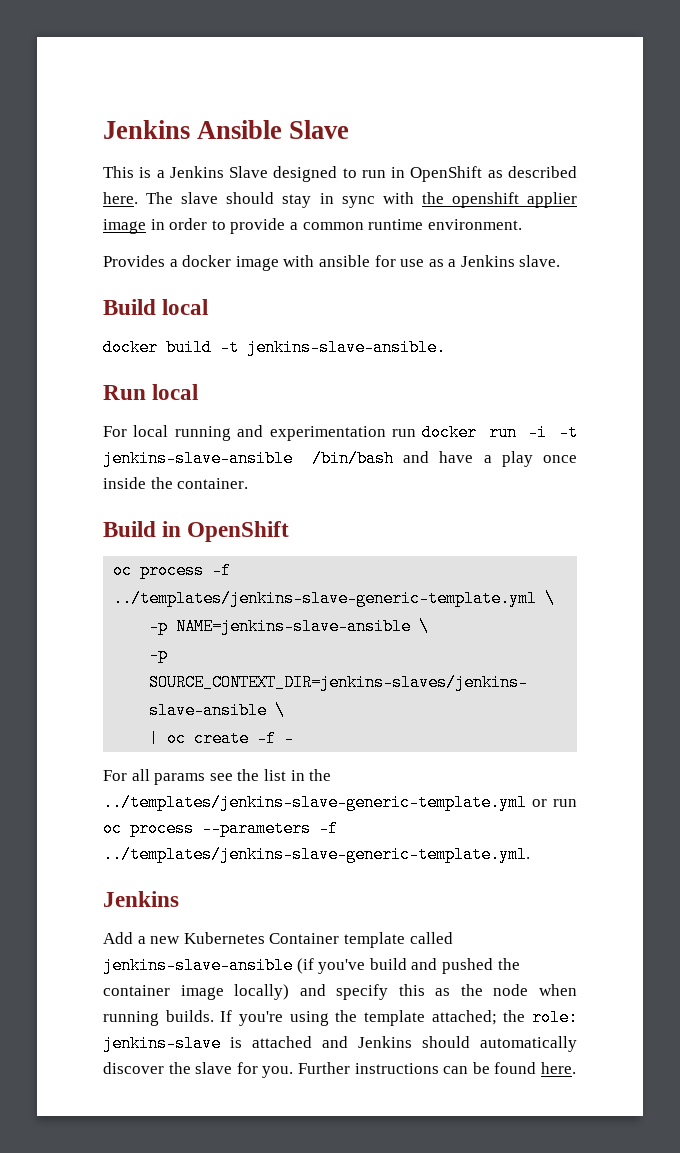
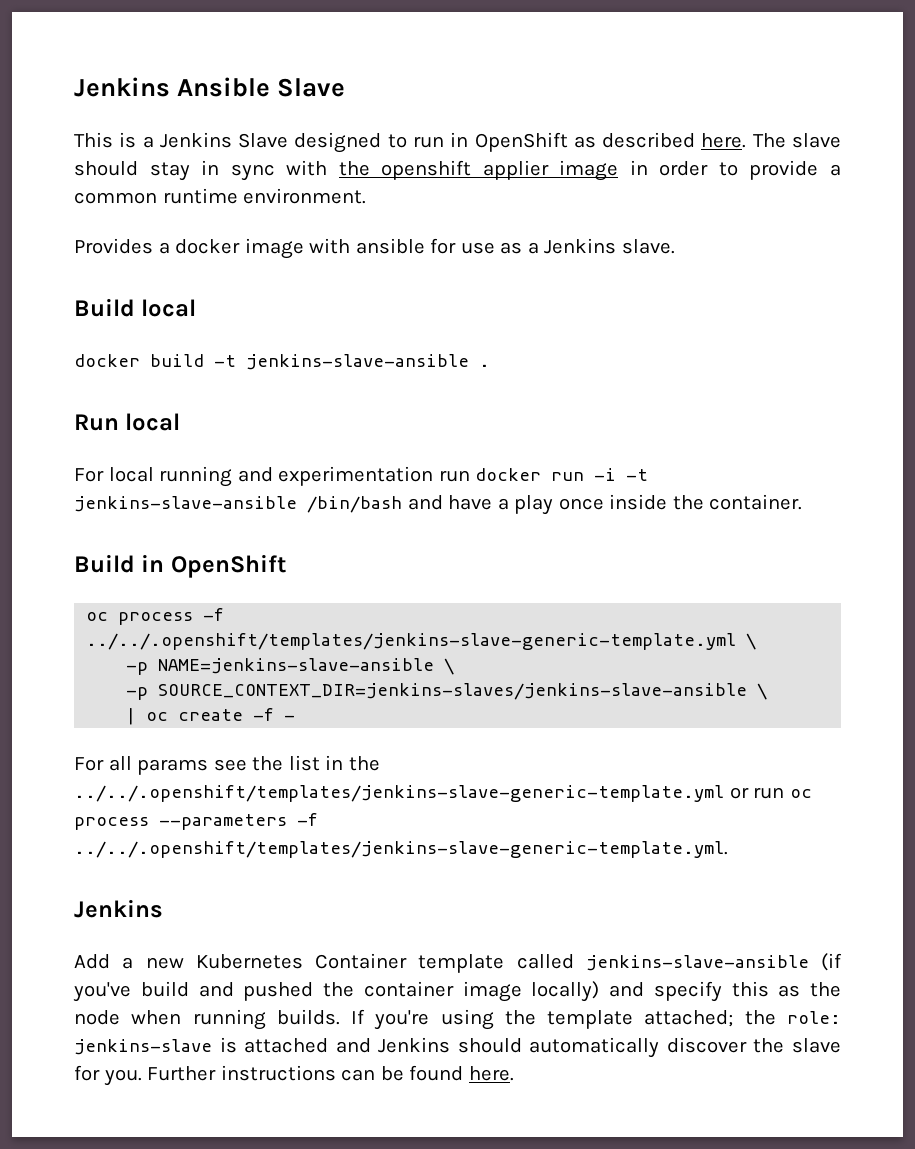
[247,339,446,356] jenkins-slave-ansible. -> [246,354,490,370] jenkins-slave-ansible .
[113,590,538,607] ../templates/jenkins-slave-generic-template.yml -> [86,633,737,650] ../../.openshift/templates/jenkins-slave-generic-template.yml
[103,794,527,811] ../templates/jenkins-slave-generic-template.yml -> [74,785,724,802] ../../.openshift/templates/jenkins-slave-generic-template.yml
[103,846,530,863] ../templates/jenkins-slave-generic-template.yml. -> [74,841,728,858] ../../.openshift/templates/jenkins-slave-generic-template.yml.

